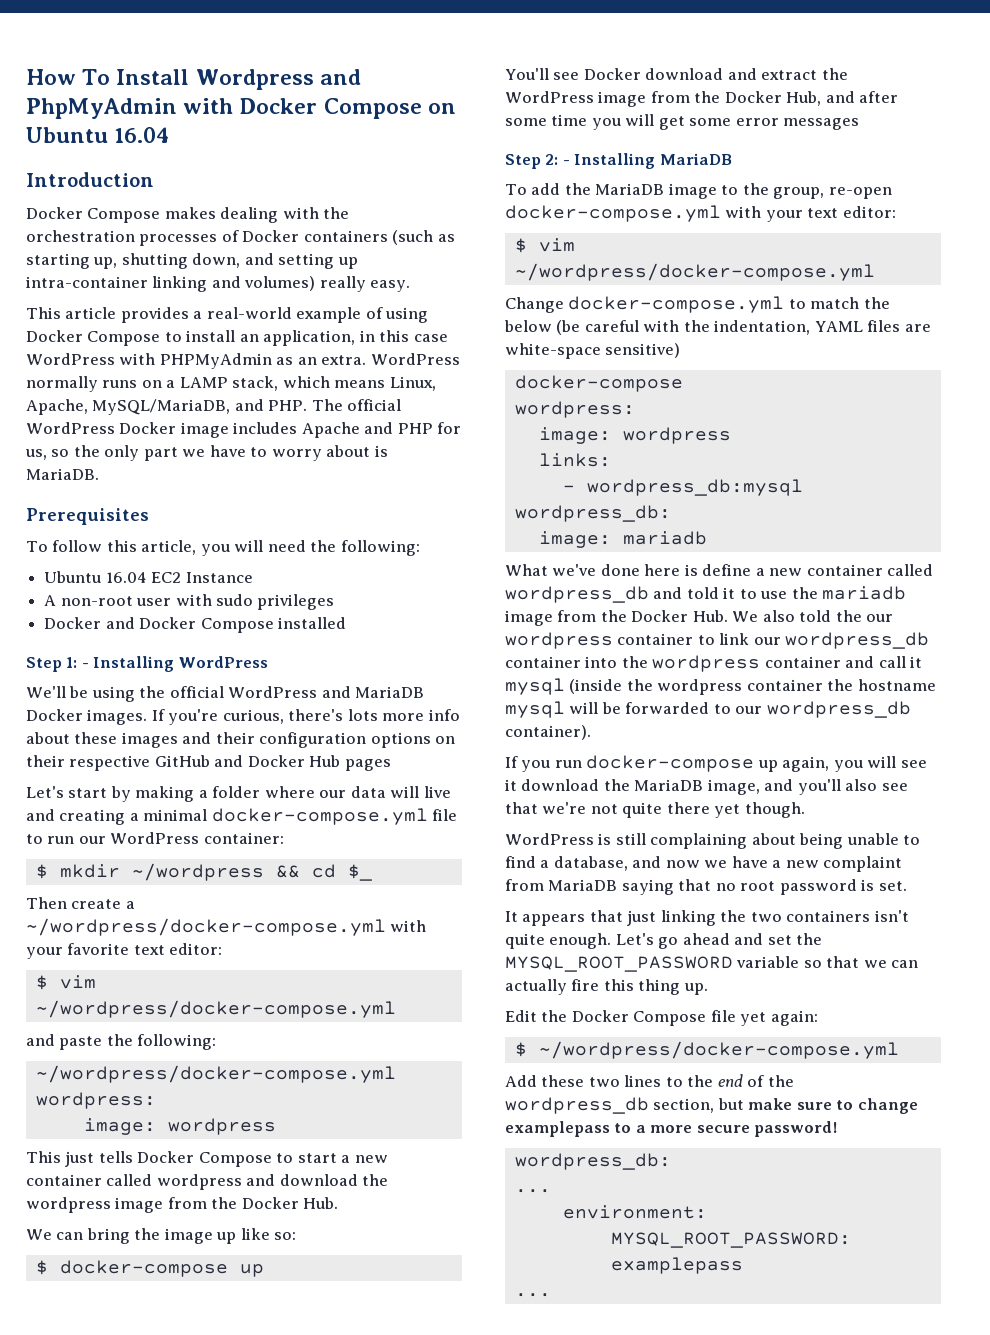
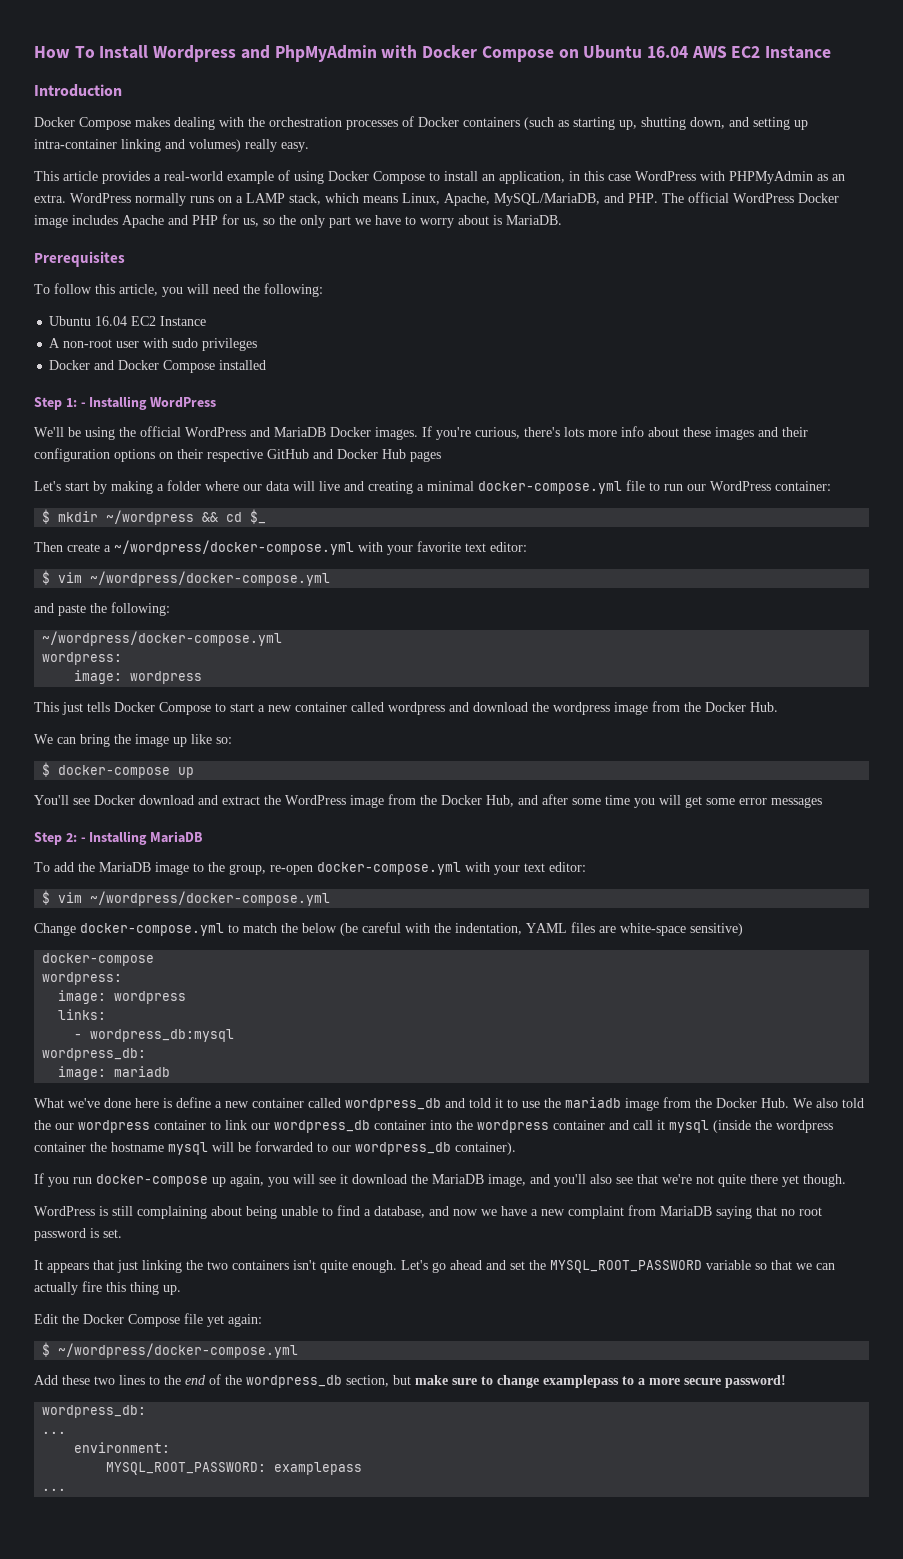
(170, 135) none -> [691,46,832,59] AWS EC2 Instance

